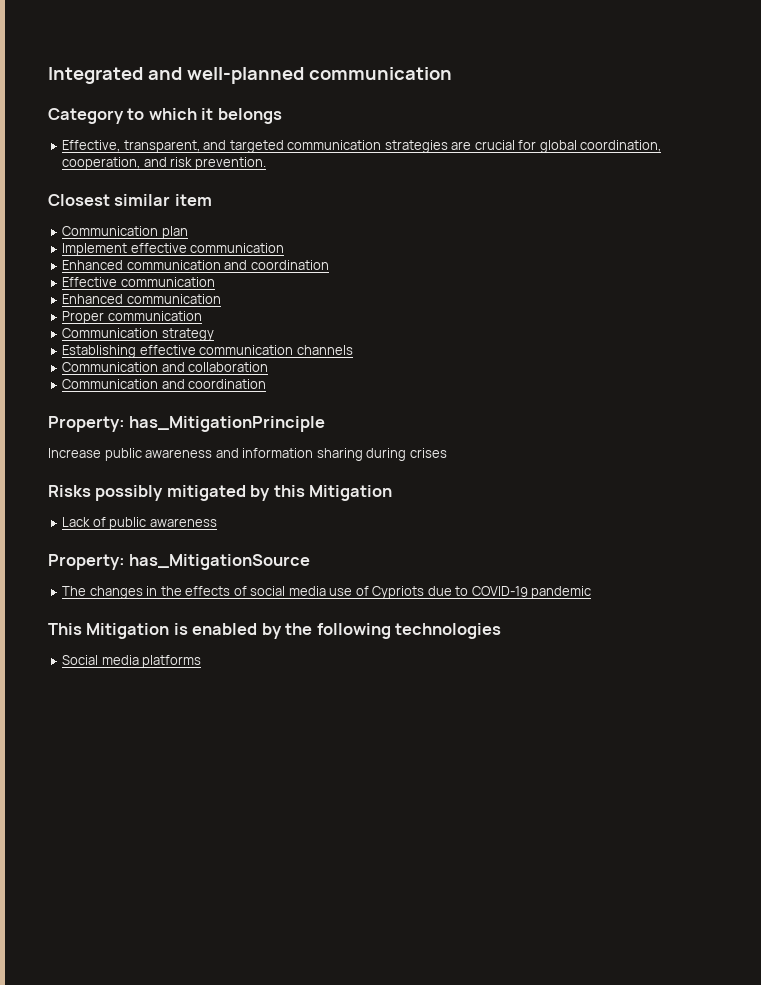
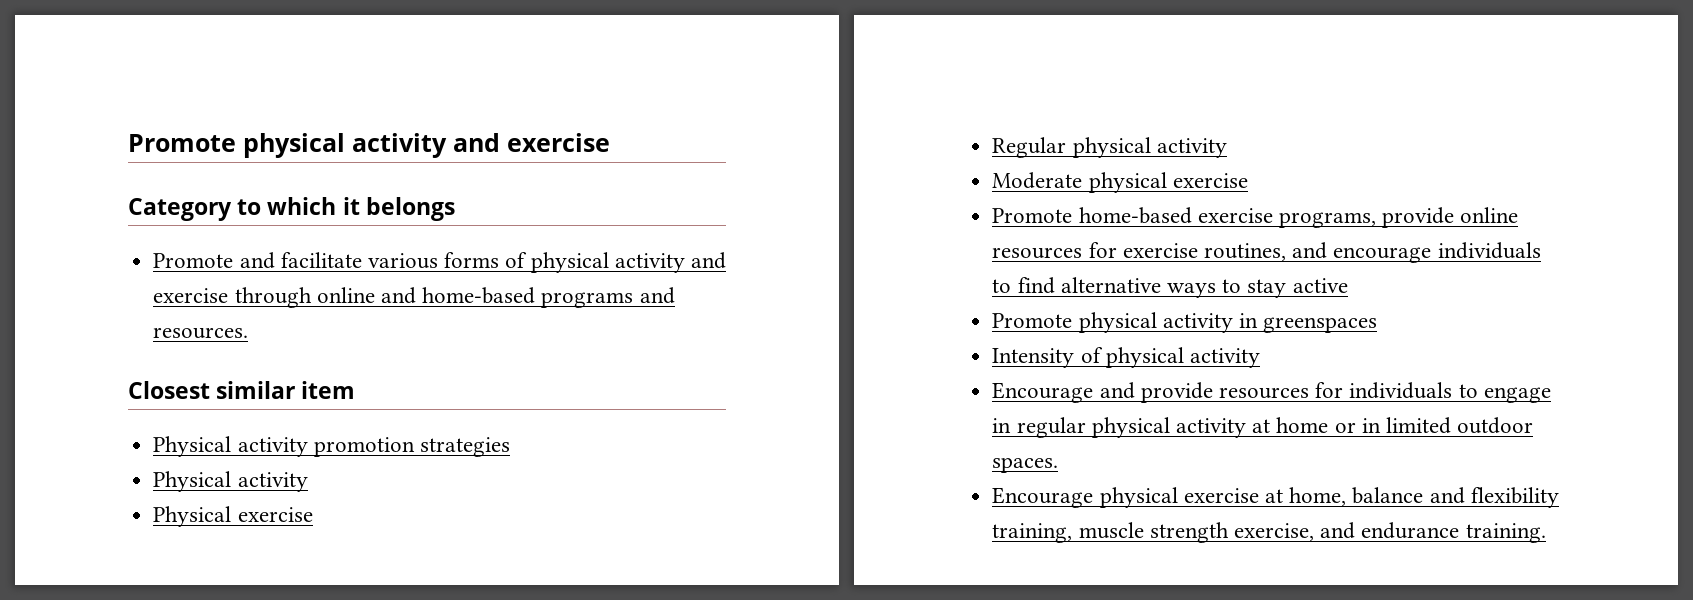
[48,67,452,84] Integrated and well-planned communication -> [128,133,610,158] Promote physical activity and exercise
[62,140,662,153] [62,157,266,170] [48,194,212,206] [62,226,188,239] [62,243,285,256] [62,260,329,270] [62,277,215,287] [62,294,221,304] [62,311,202,324] [62,328,214,341] [62,345,353,358] [62,362,269,372] [62,379,267,389] [48,416,326,432] [48,448,447,461] [48,485,393,501] [62,517,217,530] [48,554,311,570] [62,586,592,599] [48,623,502,639] [62,655,202,668] Effective, transparent, and targeted communication strategies are crucial for global coordination, cooperation, and risk prevention. // Closest similar item // Communication plan // Implement effective communication // Enhanced communication and coordination // Effective communication // Enhanced communication // Proper communication // Communication strategy // Establishing effective communication channels // Communication and collaboration // Communication and coordination // Property: has_MitigationPrinciple // Increase public awareness and information sharing during crises // Risks possibly mitigated by this Mitigation // Lack of public awareness // Property: has_MitigationSource // The changes in the effects of social media use of Cypriots due to COVID-19 pandemic // This Mitigation is enabled by the following technologies // Social media platforms -> [153,252,726,273] [153,287,675,308] [153,327,249,339] [128,381,356,399] [153,436,510,457] [153,471,308,492] [153,506,313,527] [992,137,1227,158] [992,172,1248,193] [992,207,1519,228] [992,242,1541,263] [992,277,1348,298] [992,312,1378,333] [992,347,1260,368] [992,382,1551,403] [992,417,1534,438] [992,457,1059,473] [992,487,1559,508] [992,522,1546,543] Promote and facilitate various forms of physical activity and exercise through online and home-based programs and resources. // Closest similar item // Physical activity promotion strategies // Physical activity // Physical exercise // Regular physical activity // Moderate physical exercise // Promote home-based exercise programs, provide online resources for exercise routines, and encourage individuals to find alternative ways to stay active // Promote physical activity in greenspaces // Intensity of physical activity // Encourage and provide resources for individuals to engage in regular physical activity at home or in limited outdoor spaces. // Encourage physical exercise at home, balance and flexibility training, muscle strength exercise, and endurance training.

